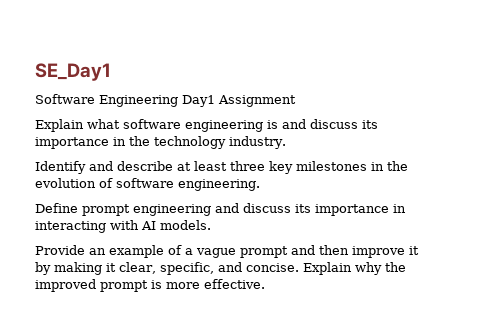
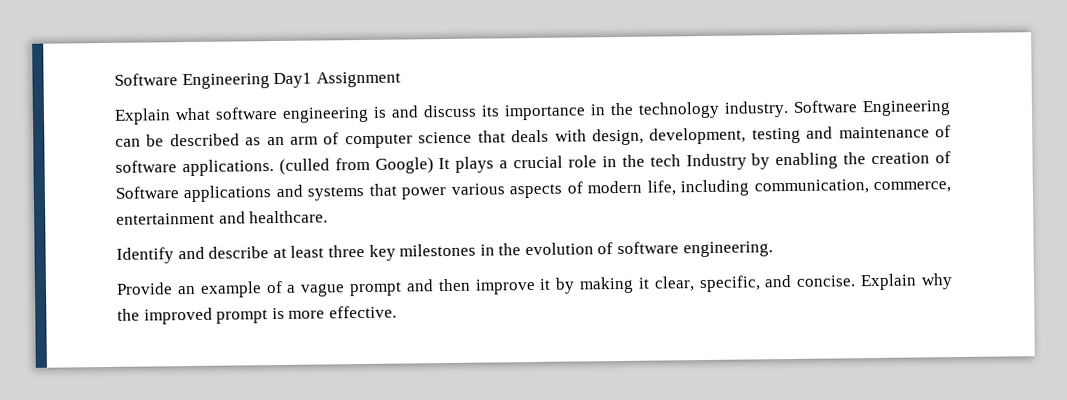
[35,63,111,81] SE_Day1 // -> (114, 79) none
(286, 142) none -> [793,100,951,117] [115,125,951,149] [115,151,952,177] [115,179,951,203] [116,210,329,225] Software Engineering can be described as an arm of computer science that deals with design, development, testing and maintenance of software applications. (culled from Google) It plays a crucial role in the tech Industry by enabling the creation of Software applications and systems that power various aspects of modern life, including communication, commerce, entertainment and healthcare.
[35,203,406,216] [35,220,211,233] // Define prompt engineering and discuss its importance in interacting with AI models. -> (773, 249) none

